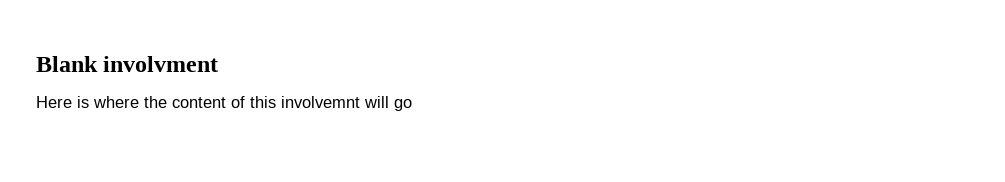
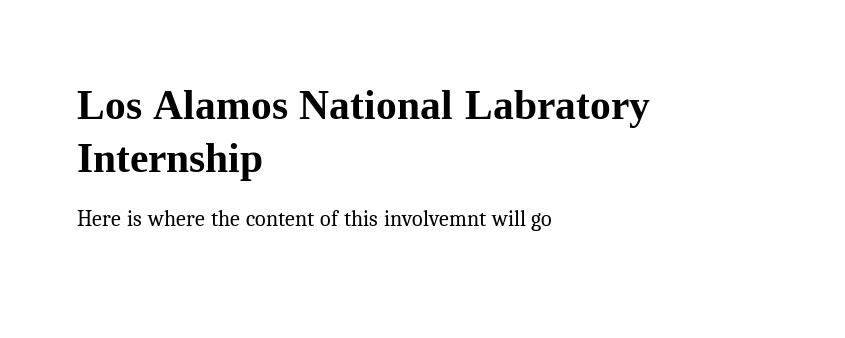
[36,56,219,72] Blank involvment -> [77,90,650,128] [77,143,263,181] Los Alamos National Labratory Internship

